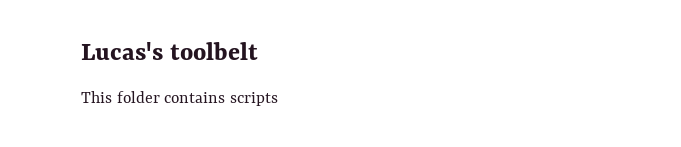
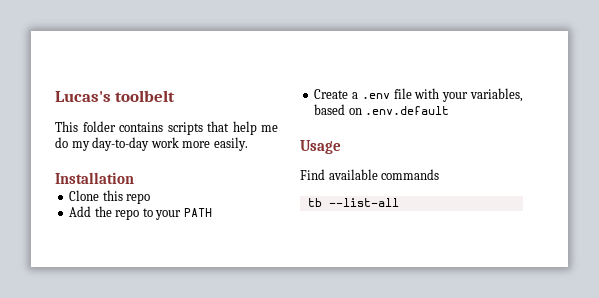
(279, 99) none -> [207,121,278,135] [55,137,248,151] [55,172,134,184] [69,190,151,204] [69,206,212,220] [314,88,523,102] [314,104,450,115] [300,140,341,154] [300,169,440,180] [307,198,399,207] that help me do my day-to-day work more easily. // Installation // Clone this repo // Add the repo to your PATH // Create a .env file with your variables, based on .env.default // Usage // Find available commands // tb --list-all

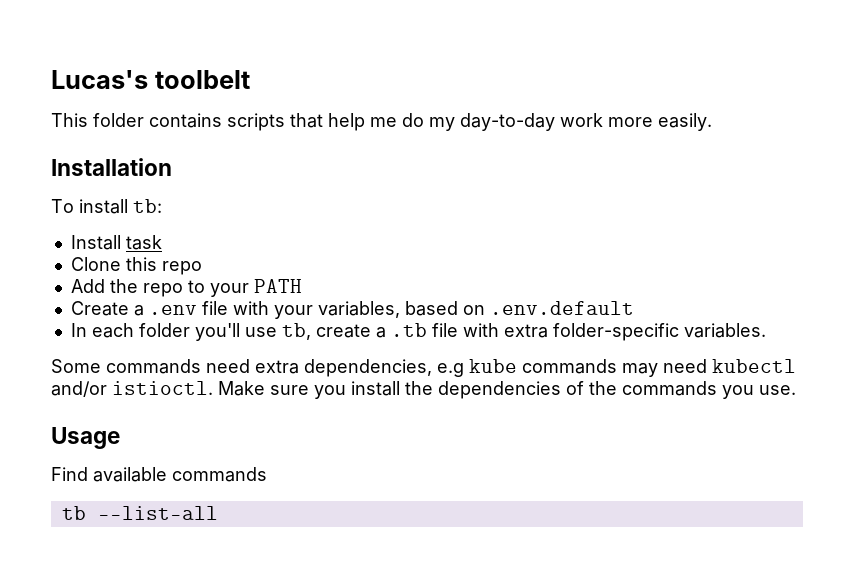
(134, 178) none -> [51,199,162,214] [70,235,162,250] // To install tb: // Install task
(450, 110) none -> [70,323,766,341] [51,359,796,377] [51,381,796,399] // In each folder you'll use tb, create a .tb file with extra folder-specific variables. // Some commands need extra dependencies, e.g kube commands may need kubectl and/or istioctl. Make sure you install the dependencies of the commands you use.

